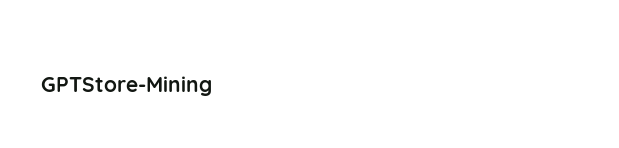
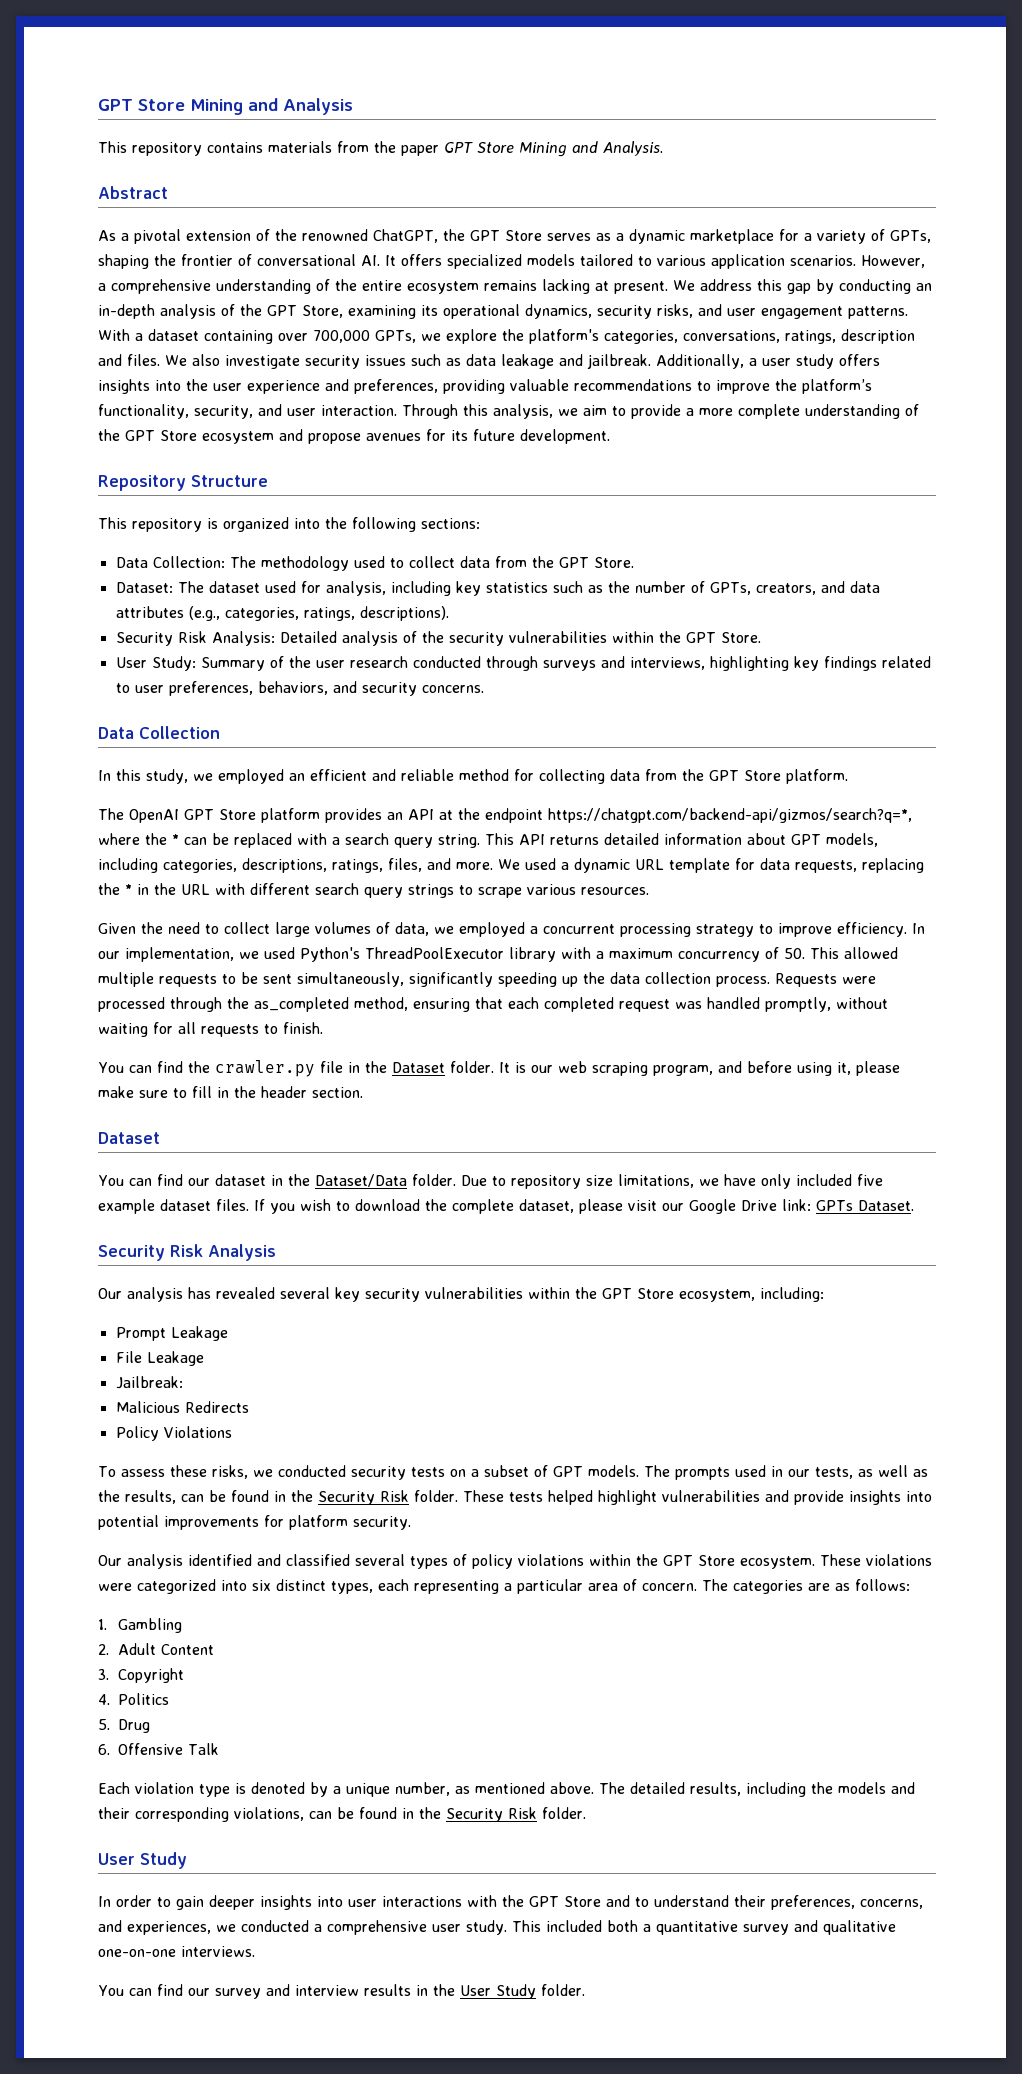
[41,76,212,96] GPTStore-Mining -> [98,98,353,115] [98,141,663,157] [98,186,168,199] [98,229,931,244] [98,254,925,269] [98,279,932,294] [98,304,908,319] [98,329,915,344] [98,354,880,369] [98,379,872,394] [98,404,919,419] [98,429,610,444] [98,475,268,491] [98,517,480,532] [115,556,634,571] [115,581,880,596] [115,606,449,621] [115,631,761,646] [115,656,931,671] [115,681,484,696] [98,726,220,739] [98,769,848,784] [98,808,912,823] [98,833,878,848] [98,858,924,873] [98,883,649,898] [98,922,925,937] [98,947,898,962] [98,972,876,987] [98,997,888,1012] [98,1022,323,1037] [98,1060,900,1077] [98,1086,363,1098] [98,1132,160,1144] [98,1174,883,1189] [98,1199,914,1214] [98,1244,276,1261] [98,1287,824,1302] [115,1326,228,1341] [115,1351,204,1366] [115,1376,183,1389] [115,1401,249,1413] [115,1426,232,1441] [98,1465,928,1480] [98,1490,932,1505] [98,1515,411,1530] [98,1554,932,1569] [98,1579,910,1594] [98,1618,183,1633] [98,1643,215,1655] [98,1668,185,1683] [98,1693,170,1705] [98,1719,151,1733] [98,1743,220,1755] [98,1782,915,1797] [98,1807,586,1822] [98,1852,187,1869] [98,1895,923,1910] [98,1920,896,1935] [98,1946,255,1957] [98,1984,585,1999] GPT Store Mining and Analysis // This repository contains materials from the paper GPT Store Mining and Analysis. // Abstract // As a pivotal extension of the renowned ChatGPT, the GPT Store serves as a dynamic marketplace for a variety of GPTs, shaping the frontier of conversational AI. It offers specialized models tailored to various application scenarios. However, a comprehensive understanding of the entire ecosystem remains lacking at present. We address this gap by conducting an in-depth analysis of the GPT Store, examining its operational dynamics, security risks, and user engagement patterns. With a dataset containing over 700,000 GPTs, we explore the platform's categories, conversations, ratings, description and files. We also investigate security issues such as data leakage and jailbreak. Additionally, a user study offers insights into the user experience and preferences, providing valuable recommendations to improve the platform’s functionality, security, and user interaction. Through this analysis, we aim to provide a more complete understanding of the GPT Store ecosystem and propose avenues for its future development. // Repository Structure // This repository is organized into the following sections: // Data Collection: The methodology used to collect data from the GPT Store. // Dataset: The dataset used for analysis, including key statistics such as the number of GPTs, creators, and data attributes (e.g., categories, ratings, descriptions). // Security Risk Analysis: Detailed analysis of the security vulnerabilities within the GPT Store. // User Study: Summary of the user research conducted through surveys and interviews, highlighting key findings related to user preferences, behaviors, and security concerns. // Data Collection // In this study, we employed an efficient and reliable method for collecting data from the GPT Store platform. // The OpenAI GPT Store platform provides an API at the endpoint https://chatgpt.com/backend-api/gizmos/search?q=*, where the * can be replaced with a search query string. This API returns detailed information about GPT models, including categories, descriptions, ratings, files, and more. We used a dynamic URL template for data requests, replacing the * in the URL with different search query strings to scrape various resources. // Given the need to collect large volumes of data, we employed a concurrent processing strategy to improve efficiency. In our implementation, we used Python's ThreadPoolExecutor library with a maximum concurrency of 50. This allowed multiple requests to be sent simultaneously, significantly speeding up the data collection process. Requests were processed through the as_completed method, ensuring that each completed request was handled promptly, without waiting for all requests to finish. // You can find the crawler.py file in the Dataset folder. It is our web scraping program, and before using it, please make sure to fill in the header section. // Dataset // You can find our dataset in the Dataset/Data folder. Due to repository size limitations, we have only included five example dataset files. If you wish to download the complete dataset, please visit our Google Drive link: GPTs Dataset. // Security Risk Analysis // Our analysis has revealed several key security vulnerabilities within the GPT Store ecosystem, including: // Prompt Leakage // File Leakage // Jailbreak: // Malicious Redirects // Policy Violations // To assess these risks, we conducted security tests on a subset of GPT models. The prompts used in our tests, as well as the results, can be found in the Security Risk folder. These tests helped highlight vulnerabilities and provide insights into potential improvements for platform security. // Our analysis identified and classified several types of policy violations within the GPT Store ecosystem. These violations were categorized into six distinct types, each representing a particular area of concern. The categories are as follows: // 1. Gambling // 2. Adult Content // 3. Copyright // 4. Politics // 5. Drug // 6. Offensive Talk // Each violation type is denoted by a unique number, as mentioned above. The detailed results, including the models and their corresponding violations, can be found in the Security Risk folder. // User Study // In order to gain deeper insights into user interactions with the GPT Store and to understand their preferences, concerns, and experiences, we conducted a comprehensive user study. This included both a quantitative survey and qualitative one-on-one interviews. // You can find our survey and interview results in the User Study folder.

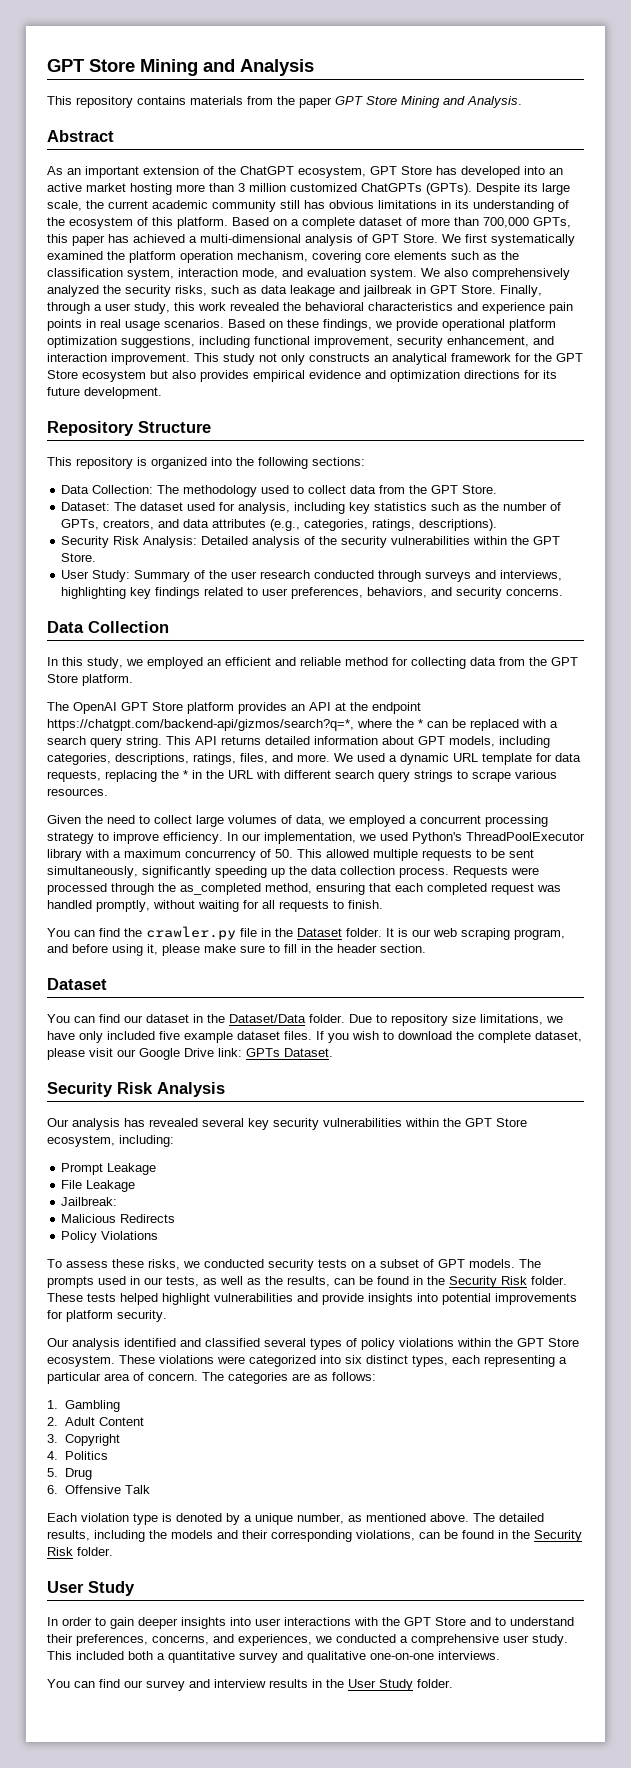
[121,229,181,244] a pivotal -> [67,166,139,178] an important
[302,229,931,244] [98,254,925,269] [98,279,932,294] [98,304,908,319] [98,329,915,344] [98,354,406,369] renowned ChatGPT, the GPT Store serves as a dynamic marketplace for a variety of GPTs, shaping the frontier of conversational AI. It offers specialized models tailored to various application scenarios. However, a comprehensive understanding of the entire ecosystem remains lacking at present. We address this gap by conducting an in-depth analysis of the GPT Store, examining its operational dynamics, security risks, and user engagement patterns. With a dataset containing over 700,000 GPTs, we explore the platform's categories, conversations, ratings, description and files. We also investigate security issues -> [240,166,563,178] [47,183,570,195] [47,200,569,212] [47,217,571,229] [47,234,575,246] [47,251,519,263] [47,268,570,280] [47,285,207,297] ChatGPT ecosystem, GPT Store has developed into an active market hosting more than 3 million customized ChatGPTs (GPTs). Despite its large scale, the current academic community still has obvious limitations in its understanding of the ecosystem of this platform. Based on a complete dataset of more than 700,000 GPTs, this paper has achieved a multi-dimensional analysis of GPT Store. We first systematically examined the platform operation mechanism, covering core elements such as the classification system, interaction mode, and evaluation system. We also comprehensively analyzed the security risks,
[587,354,880,369] [98,379,872,394] [98,404,919,419] [98,429,421,444] jailbreak. Additionally, a user study offers insights into the user experience and preferences, providing valuable recommendations to improve the platform’s functionality, security, and user interaction. Through this analysis, we aim to provide a more complete understanding of the GPT Store ecosystem and propose avenues -> [363,285,542,297] [47,302,573,314] [47,319,556,331] [47,336,554,348] [47,353,583,365] [47,370,520,382] jailbreak in GPT Store. Finally, through a user study, this work revealed the behavioral characteristics and experience pain points in real usage scenarios. Based on these findings, we provide operational platform optimization suggestions, including functional improvement, security enhancement, and interaction improvement. This study not only constructs an analytical framework for the GPT Store ecosystem but also provides empirical evidence and optimization directions

